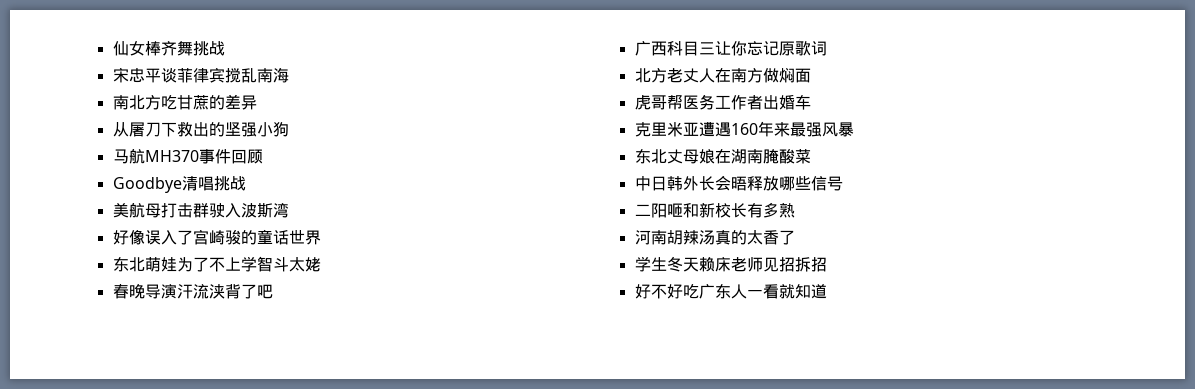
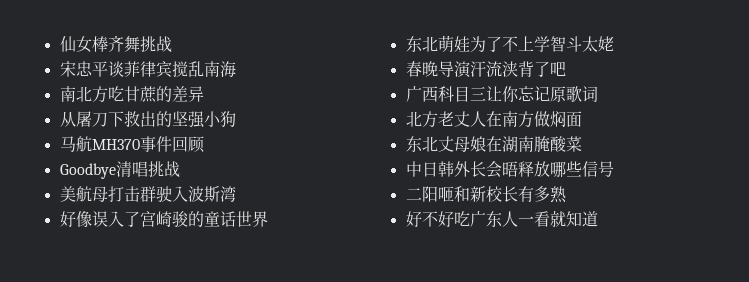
[634,94,811,110] [634,121,854,137] // 虎哥帮医务工作者出婚车 // 克里米亚遭遇160年来最强风暴 -> (582, 119) none
[634,230,795,245] [634,256,827,272] // 河南胡辣汤真的太香了 // 学生冬天赖床老师见招拆招 -> (567, 194) none

